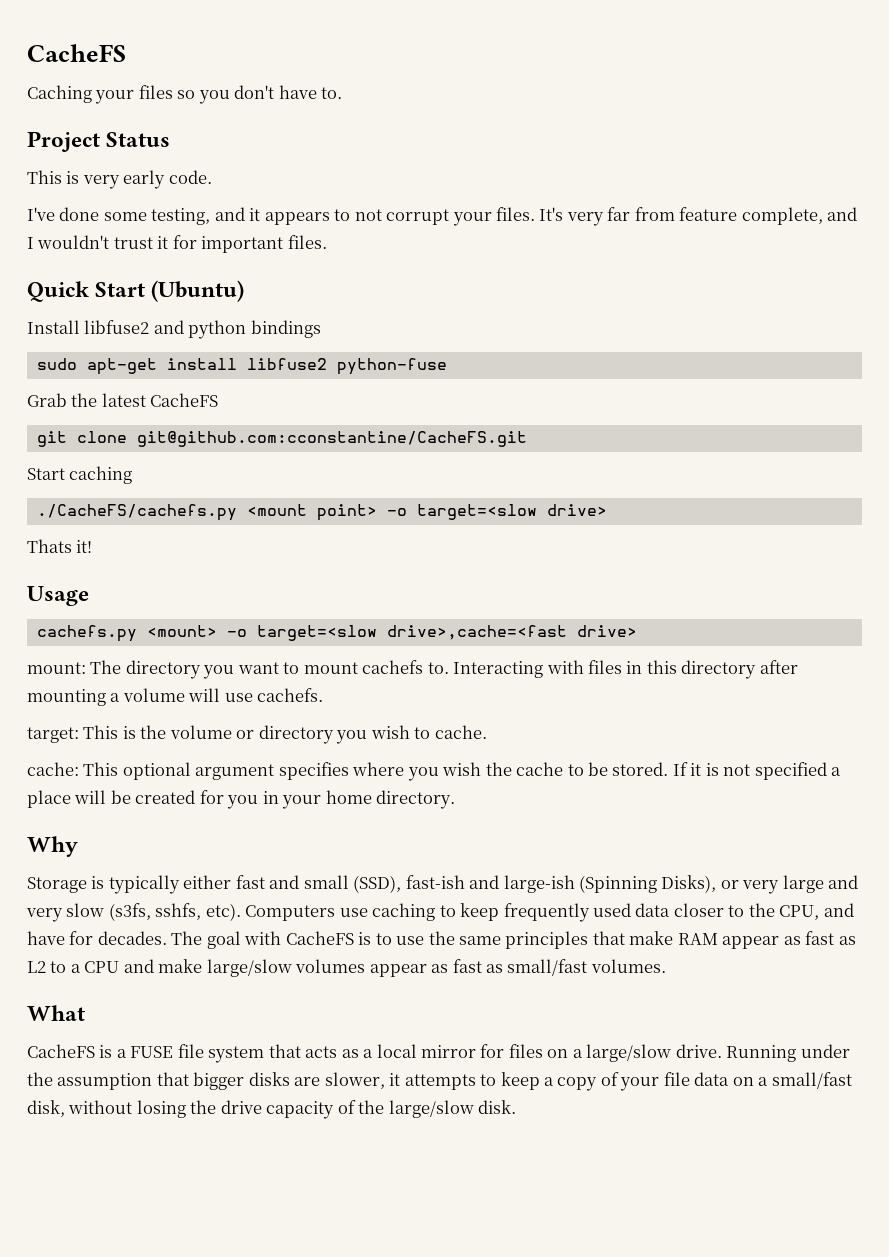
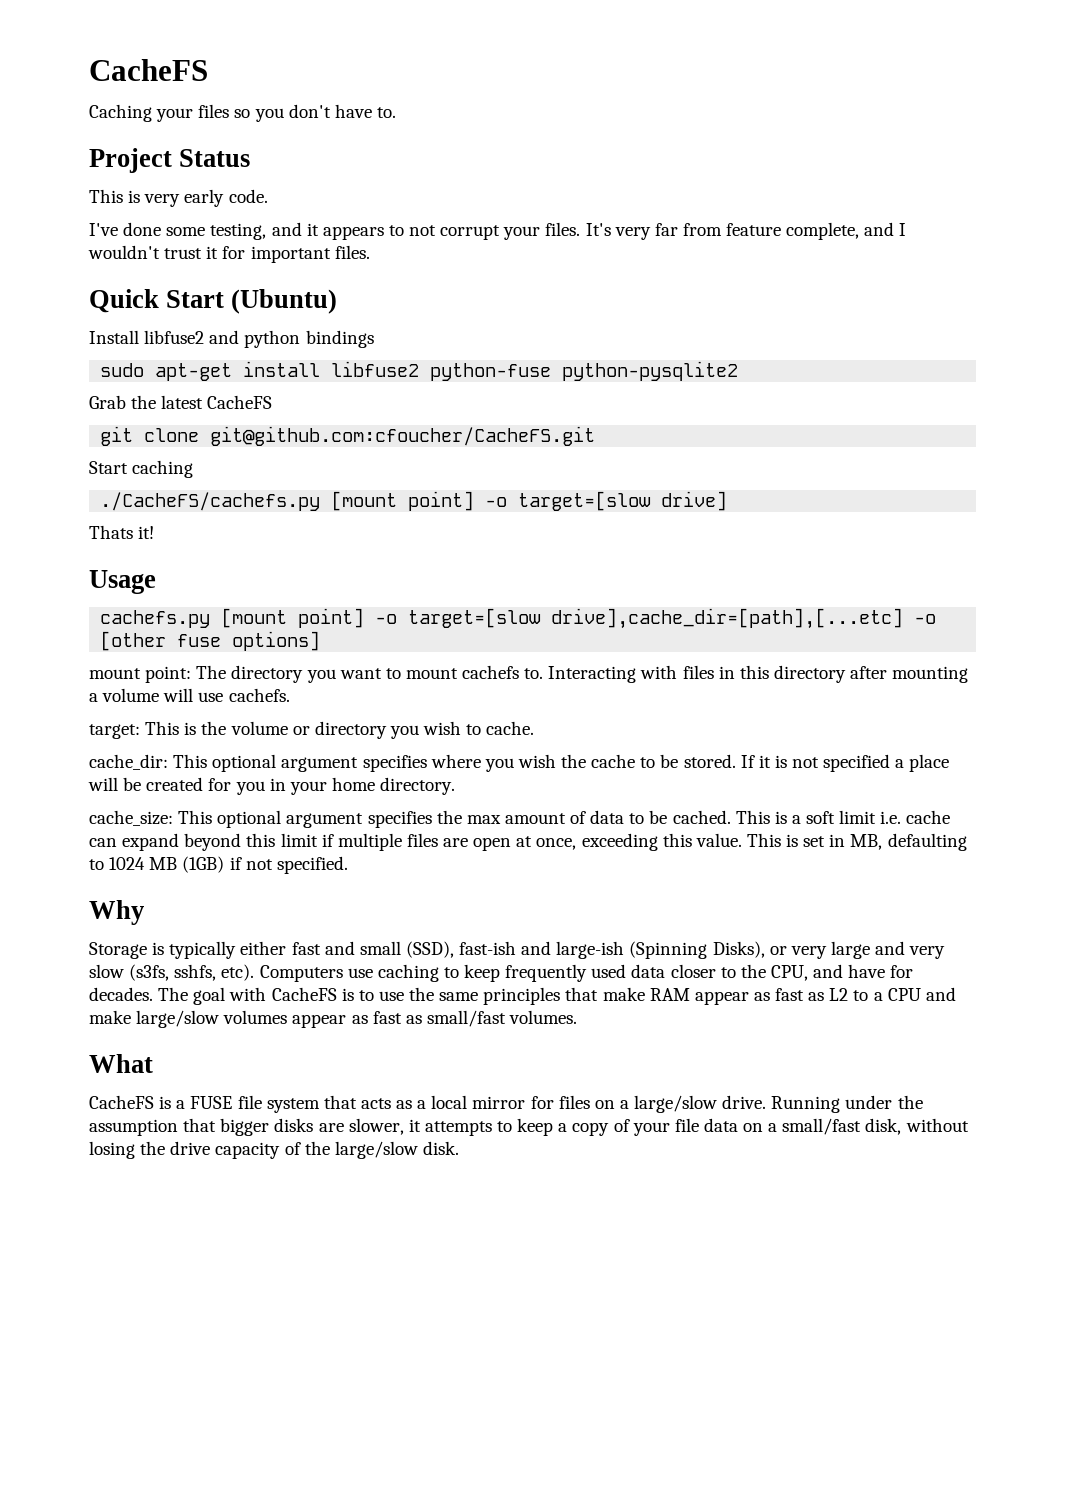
(447, 366) none -> [562,361,739,381] python-pysqlite2
[136,431,527,447] git@github.com:cconstantine/CacheFS.git -> [210,426,596,446] git@github.com:cfoucher/CacheFS.git
[246,504,607,521] <mount point> -o target=<slow drive> -> [331,491,728,511] [mount point] -o target=[slow drive]
[146,625,637,641] [27,662,86,674] <mount> -o target=<slow drive>,cache=<fast drive> // mount: -> [221,608,937,629] [100,631,321,651] [89,666,192,683] [mount point] -o target=[slow drive],cache_dir=[path],[...etc] -o [other fuse options] // mount point:
[27,762,79,776] cache: -> [89,754,168,770] cache_dir:
(456, 799) none -> [89,810,951,828] [89,833,967,851] [89,856,348,874] // cache_size: This optional argument specifies the max amount of data to be cached. This is a soft limit i.e. cache can expand beyond this limit if multiple files are open at once, exceeding this value. This is set in MB, defaulting to 1024 MB (1GB) if not specified.

